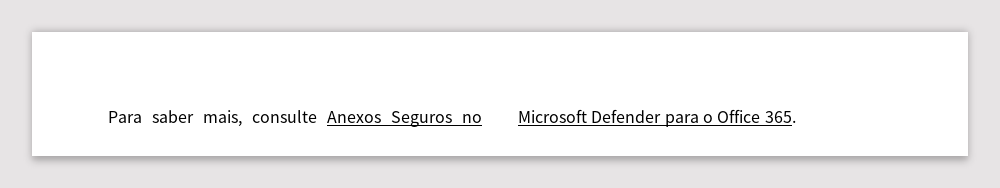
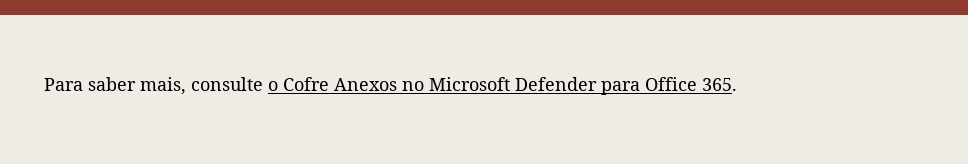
[327,111,452,127] Anexos Seguros -> [268,77,397,91] o Cofre Anexos
[702,114,713,123] o -> (640, 88) none

